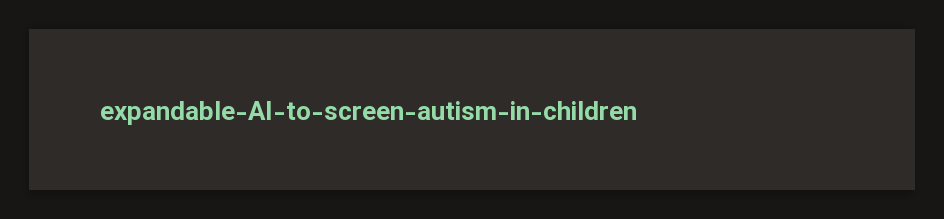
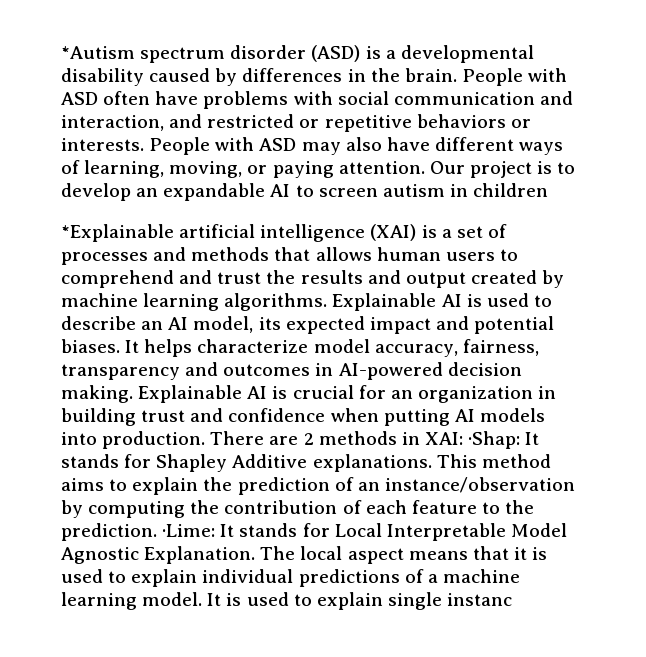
[100,101,637,125] expandable-AI-to-screen-autism-in-children -> [61,45,534,63] [61,68,568,86] [61,91,573,109] [61,114,531,132] [61,137,564,155] [61,160,576,178] [61,183,549,201] [61,224,507,242] [61,247,518,265] [61,270,565,288] [61,293,552,311] [61,316,555,334] [61,339,539,357] [61,362,522,380] [61,385,557,403] [61,408,545,426] [61,431,540,449] [61,454,551,472] [61,477,575,495] [61,500,535,518] [61,523,567,541] [61,546,548,564] [61,569,520,587] [61,592,513,610] *Autism spectrum disorder (ASD) is a developmental disability caused by differences in the brain. People with ASD often have problems with social communication and interaction, and restricted or repetitive behaviors or interests. People with ASD may also have different ways of learning, moving, or paying attention. Our project is to develop an expandable AI to screen autism in children // *Explainable artificial intelligence (XAI) is a set of processes and methods that allows human users to comprehend and trust the results and output created by machine learning algorithms. Explainable AI is used to describe an AI model, its expected impact and potential biases. It helps characterize model accuracy, fairness, transparency and outcomes in AI-powered decision making. Explainable AI is crucial for an organization in building trust and confidence when putting AI models into production. There are 2 methods in XAI: ·Shap: It stands for Shapley Additive explanations. This method aims to explain the prediction of an instance/observation by computing the contribution of each feature to the prediction. ·Lime: It stands for Local Interpretable Model Agnostic Explanation. The local aspect means that it is used to explain individual predictions of a machine learning model. It is used to explain single instanc

